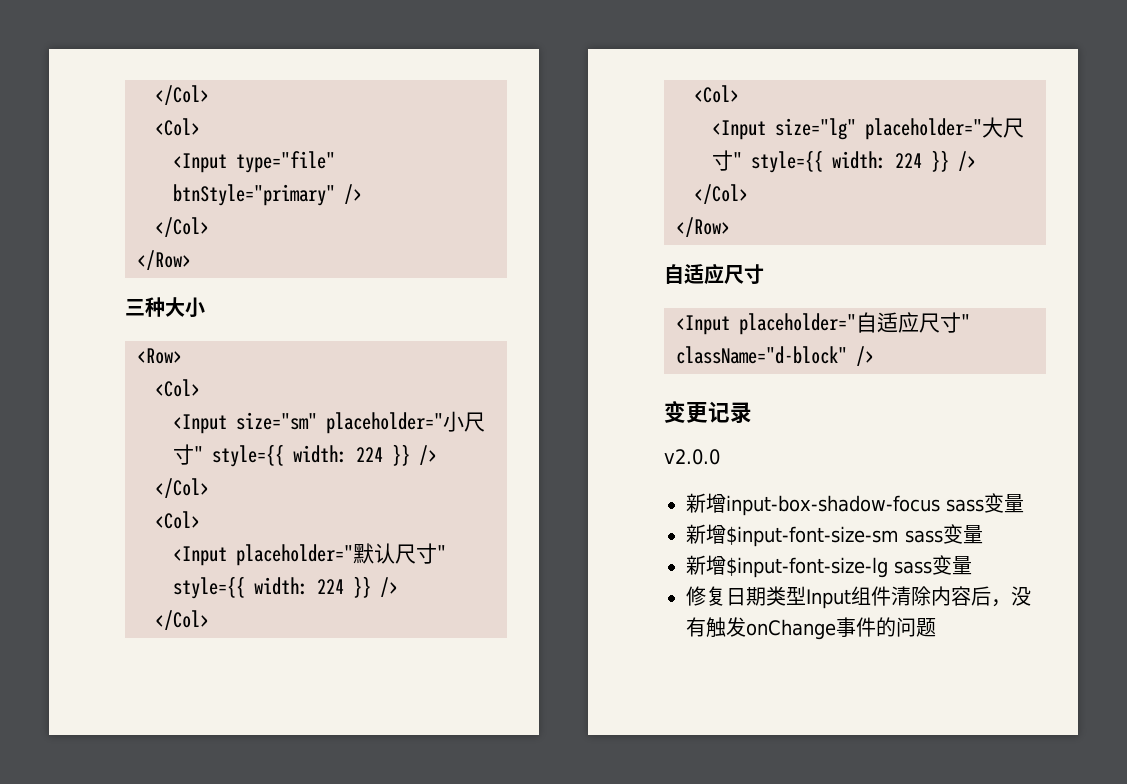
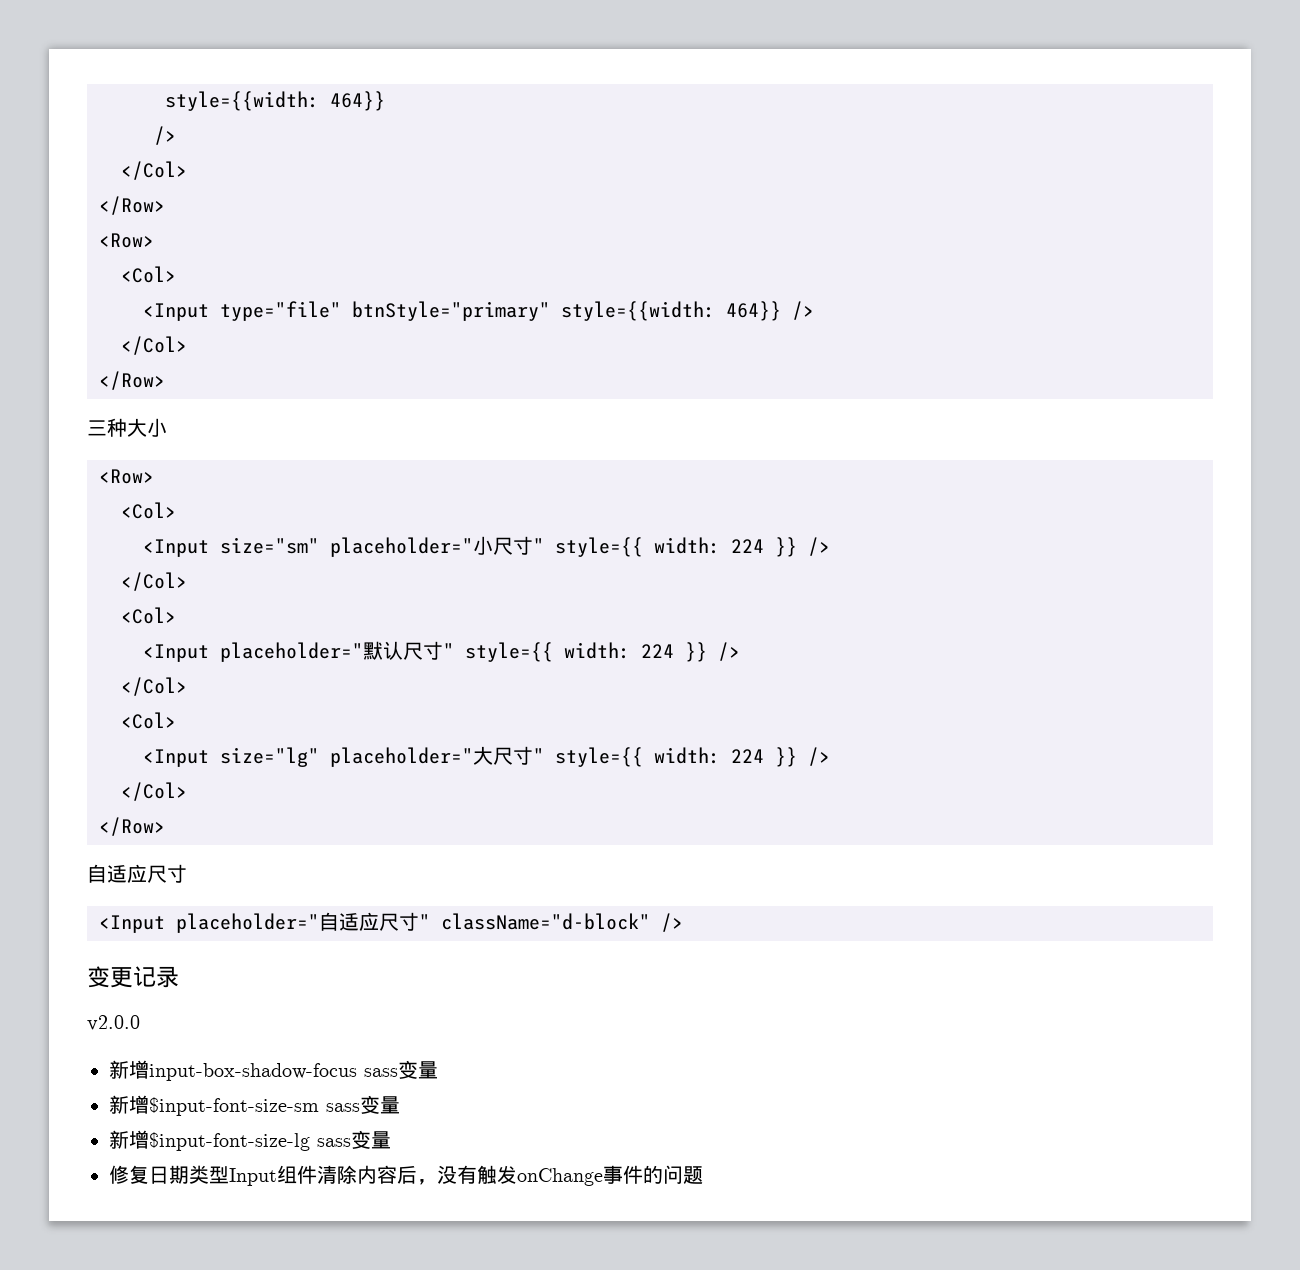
[155,85,209,105] </Col> -> [165,91,385,111] [154,126,176,145] [121,161,187,180] [99,196,165,215] [99,233,154,248] style={{width: 464}} // /> // </Col> // </Row> // <Row>
(335, 195) none -> [561,301,781,321] style={{width: 464}}

